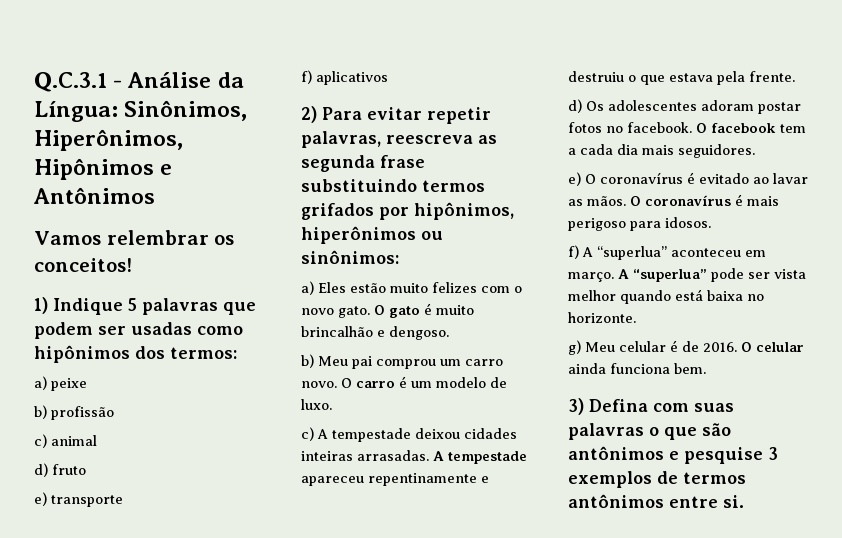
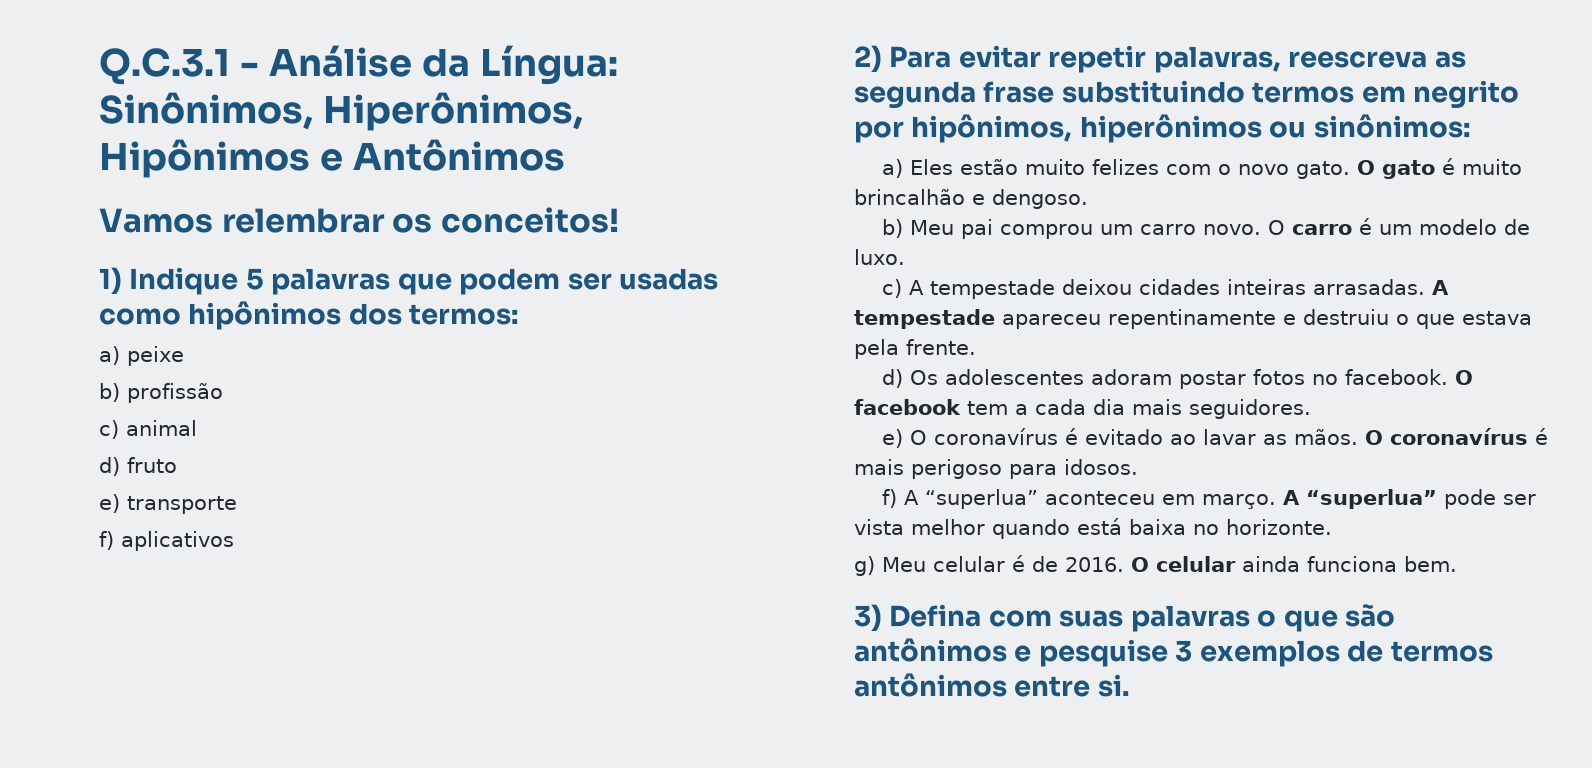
[301,203,374,220] grifados -> [1361,80,1520,108] em negrito

